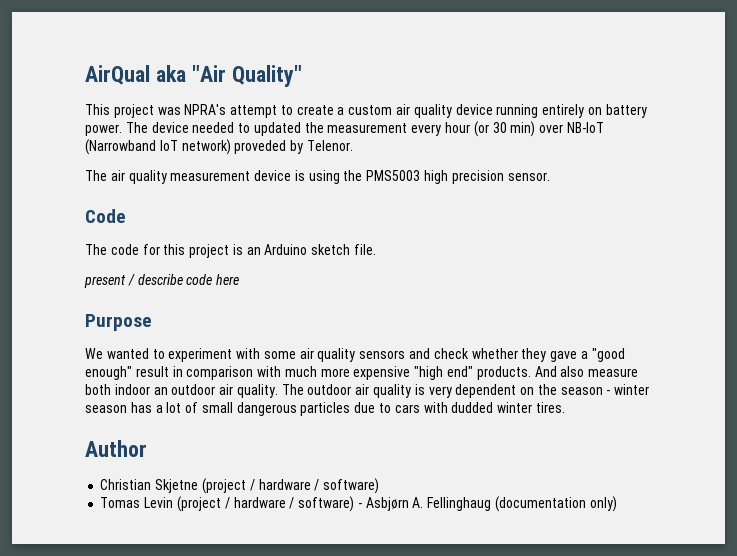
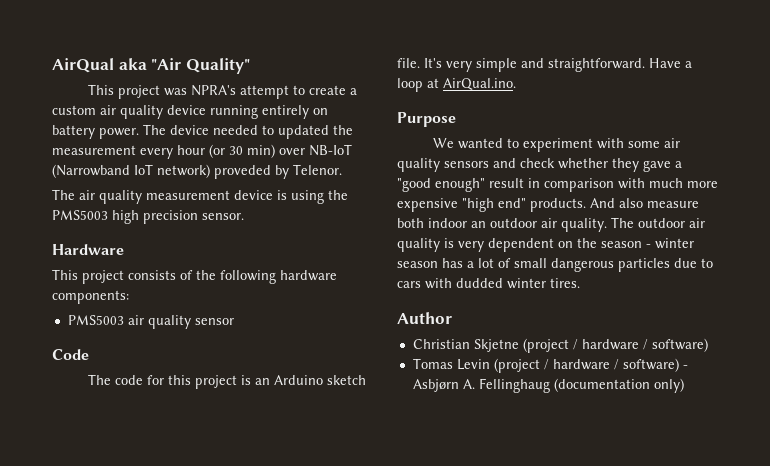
(550, 176) none -> [52,244,124,255] [52,269,337,284] [52,290,129,304] [67,315,234,329] // Hardware // This project consists of the following hardware components: // PMS5003 air quality sensor
[84,274,240,288] // present / describe code here -> [424,58,692,72] [397,78,516,92] It's very simple and straightforward. Have a loop at AirQual.ino.

